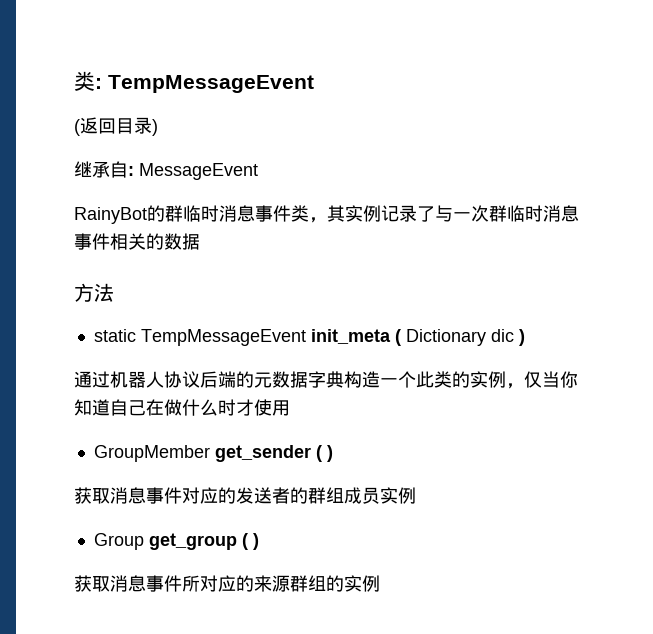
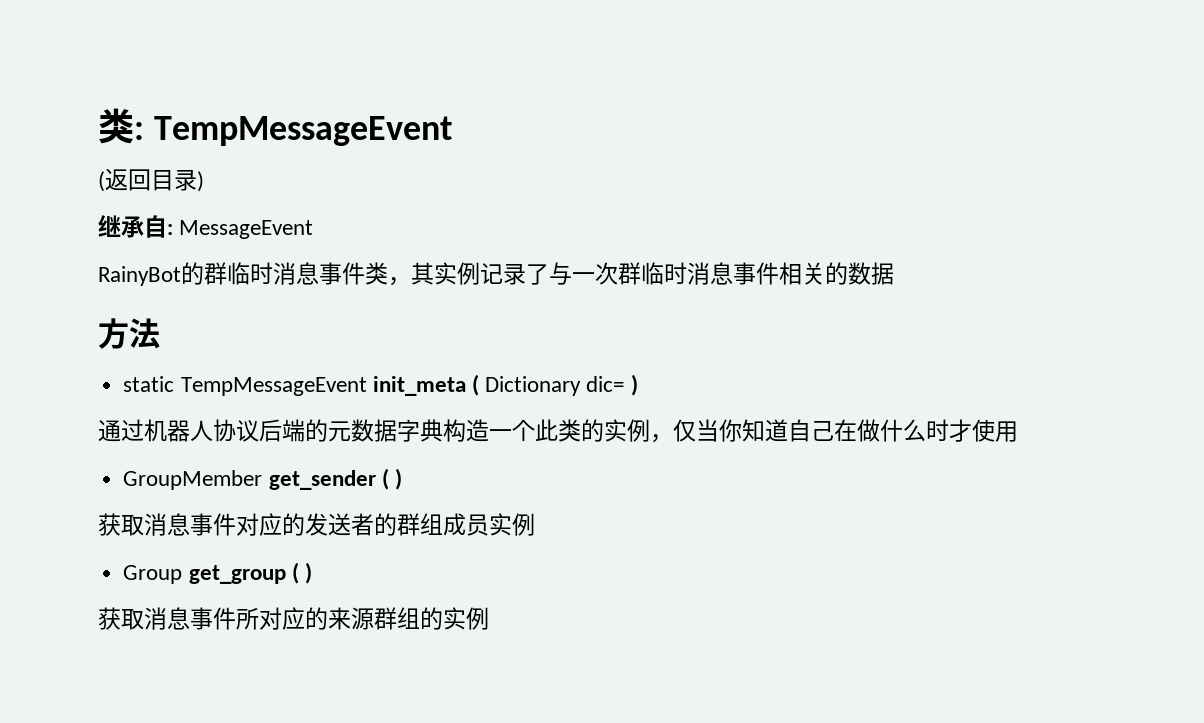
[490,329,514,342] dic -> [586,376,625,392] dic=

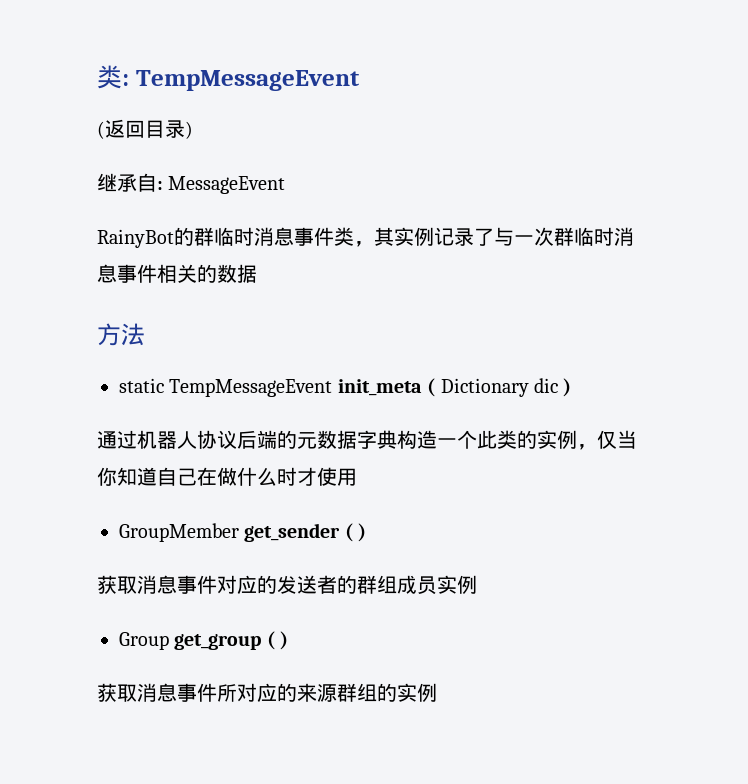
[586,376,625,392] dic= -> [534,378,558,393] dic

